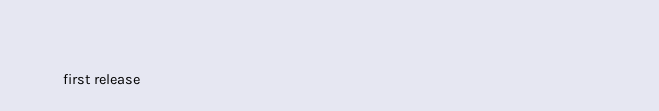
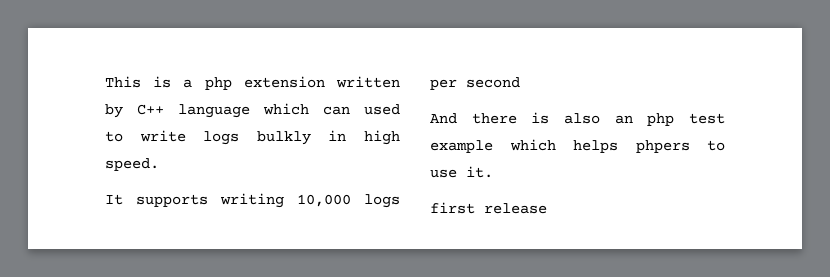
(63, 79) none -> [105,76,400,90] [105,103,400,118] [105,130,400,145] [105,158,159,171] [105,193,400,208] [430,77,520,90] [430,112,725,126] [430,139,725,153] [430,166,493,178] This is a php extension written by C++ language which can used to write logs bulkly in high speed. // It supports writing 10,000 logs per second // And there is also an php test example which helps phpers to use it. //

